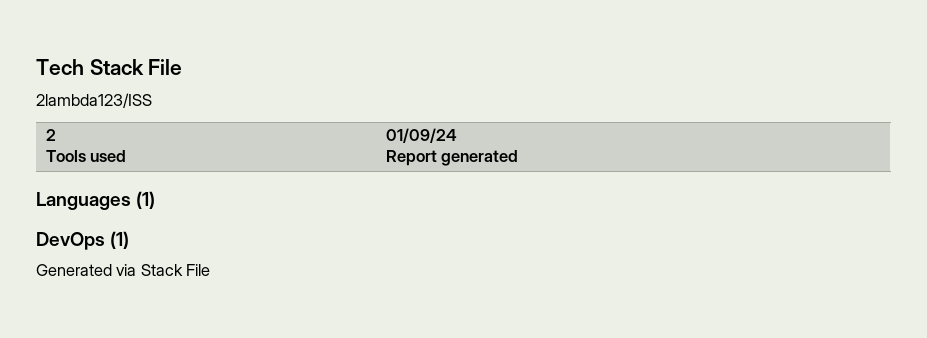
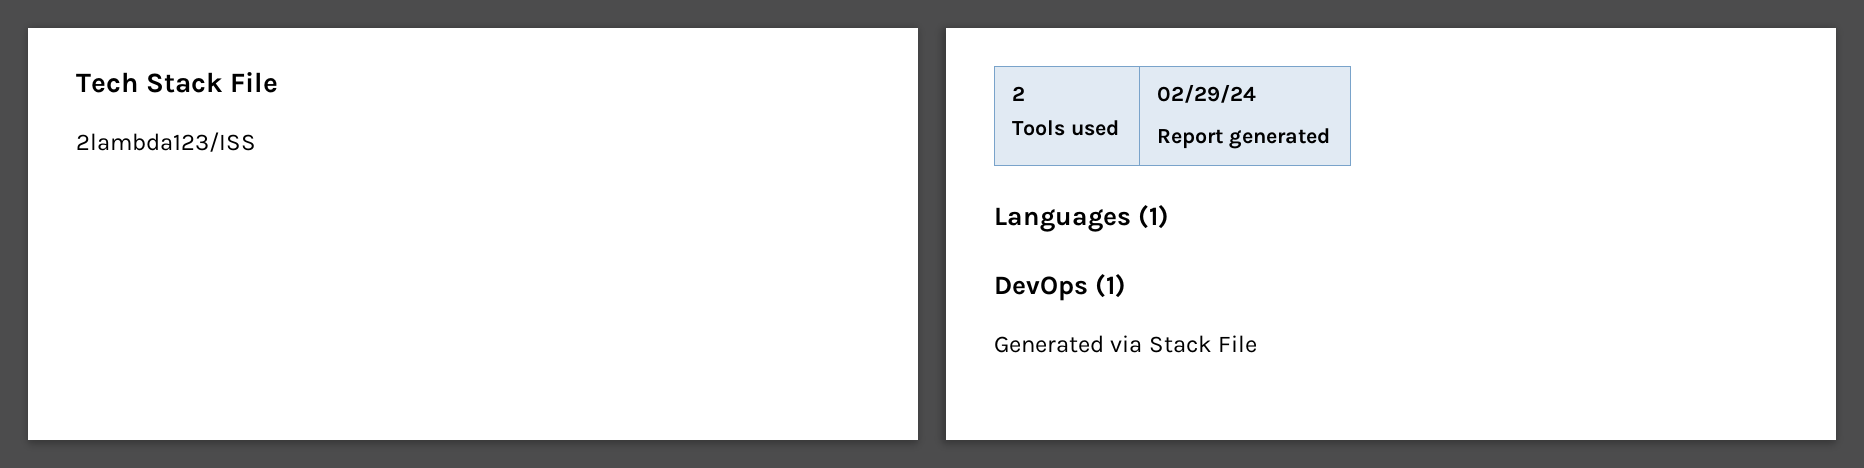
[385,128,457,143] 01/09/24 -> [1156,84,1256,103] 02/29/24

